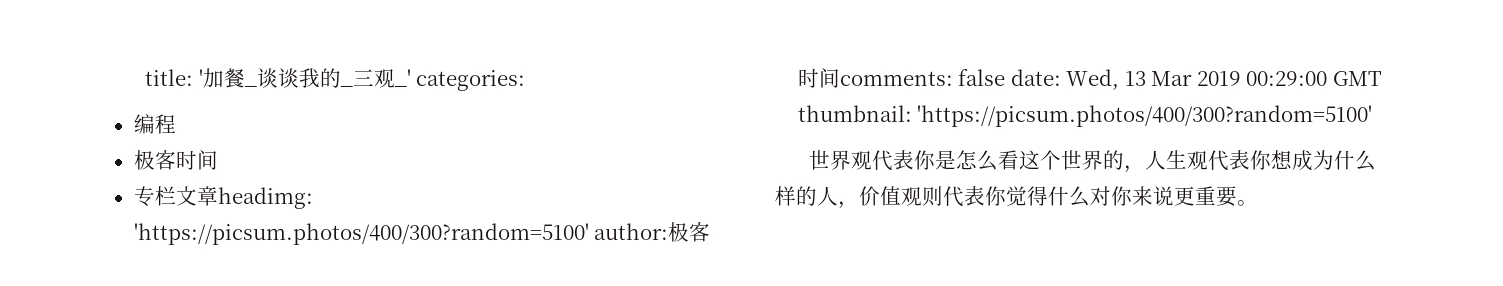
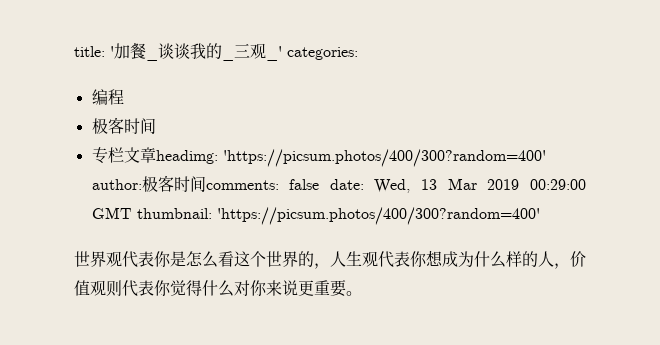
[133,223,589,245] 'https://picsum.photos/400/300?random=5100' -> [222,149,546,167] 'https://picsum.photos/400/300?random=400'
[917,105,1373,127] 'https://picsum.photos/400/300?random=5100' -> [216,207,540,225] 'https://picsum.photos/400/300?random=400'

